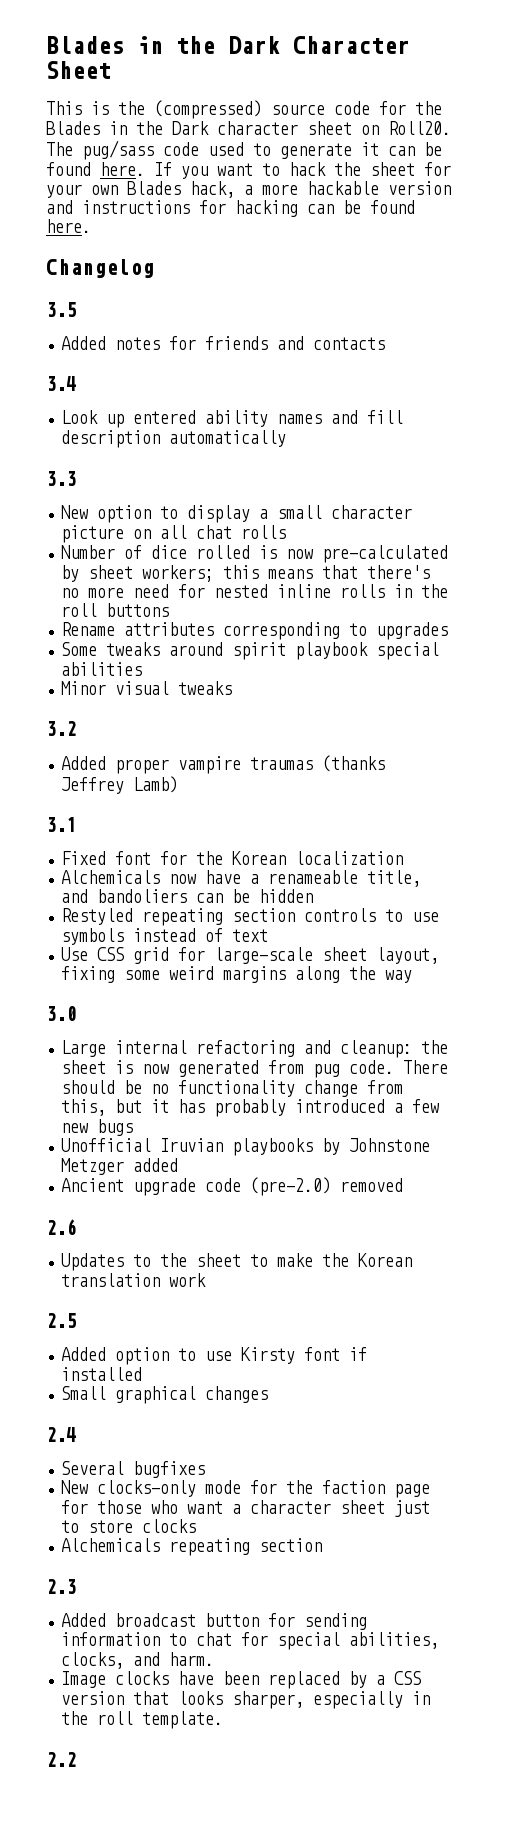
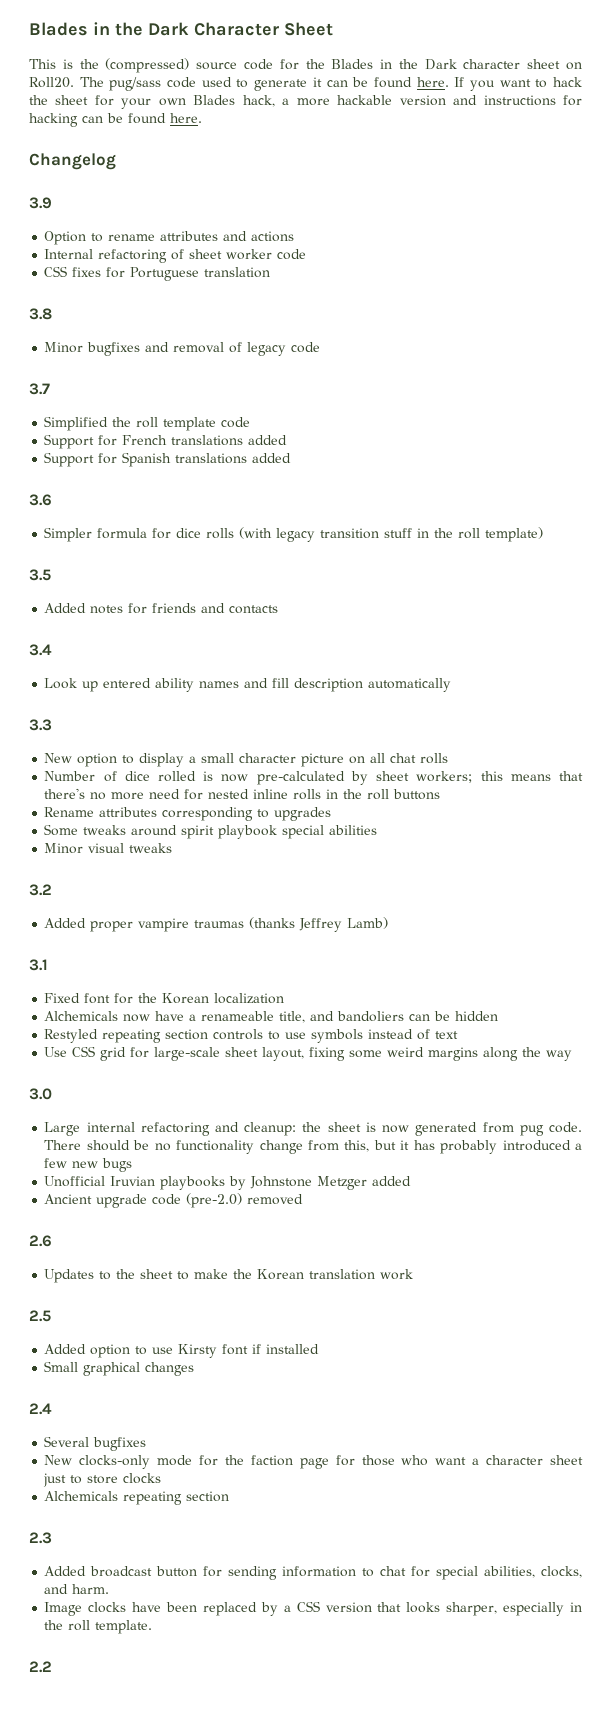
(154, 268) none -> [29,197,52,209] [44,231,295,245] [44,249,307,263] [44,266,271,281] [29,308,52,320] [44,342,321,356] [29,383,50,395] [44,416,251,431] [44,434,288,449] [44,452,292,467] [29,494,52,506] [44,527,544,542] // 3.9 // Option to rename attributes and actions // Internal refactoring of sheet worker code // CSS fixes for Portuguese translation // 3.8 // Minor bugfixes and removal of legacy code // 3.7 // Simplified the roll template code // Support for French translations added // Support for Spanish translations added // 3.6 // Simpler formula for dice rolls (with legacy transition stuff in the roll template)

